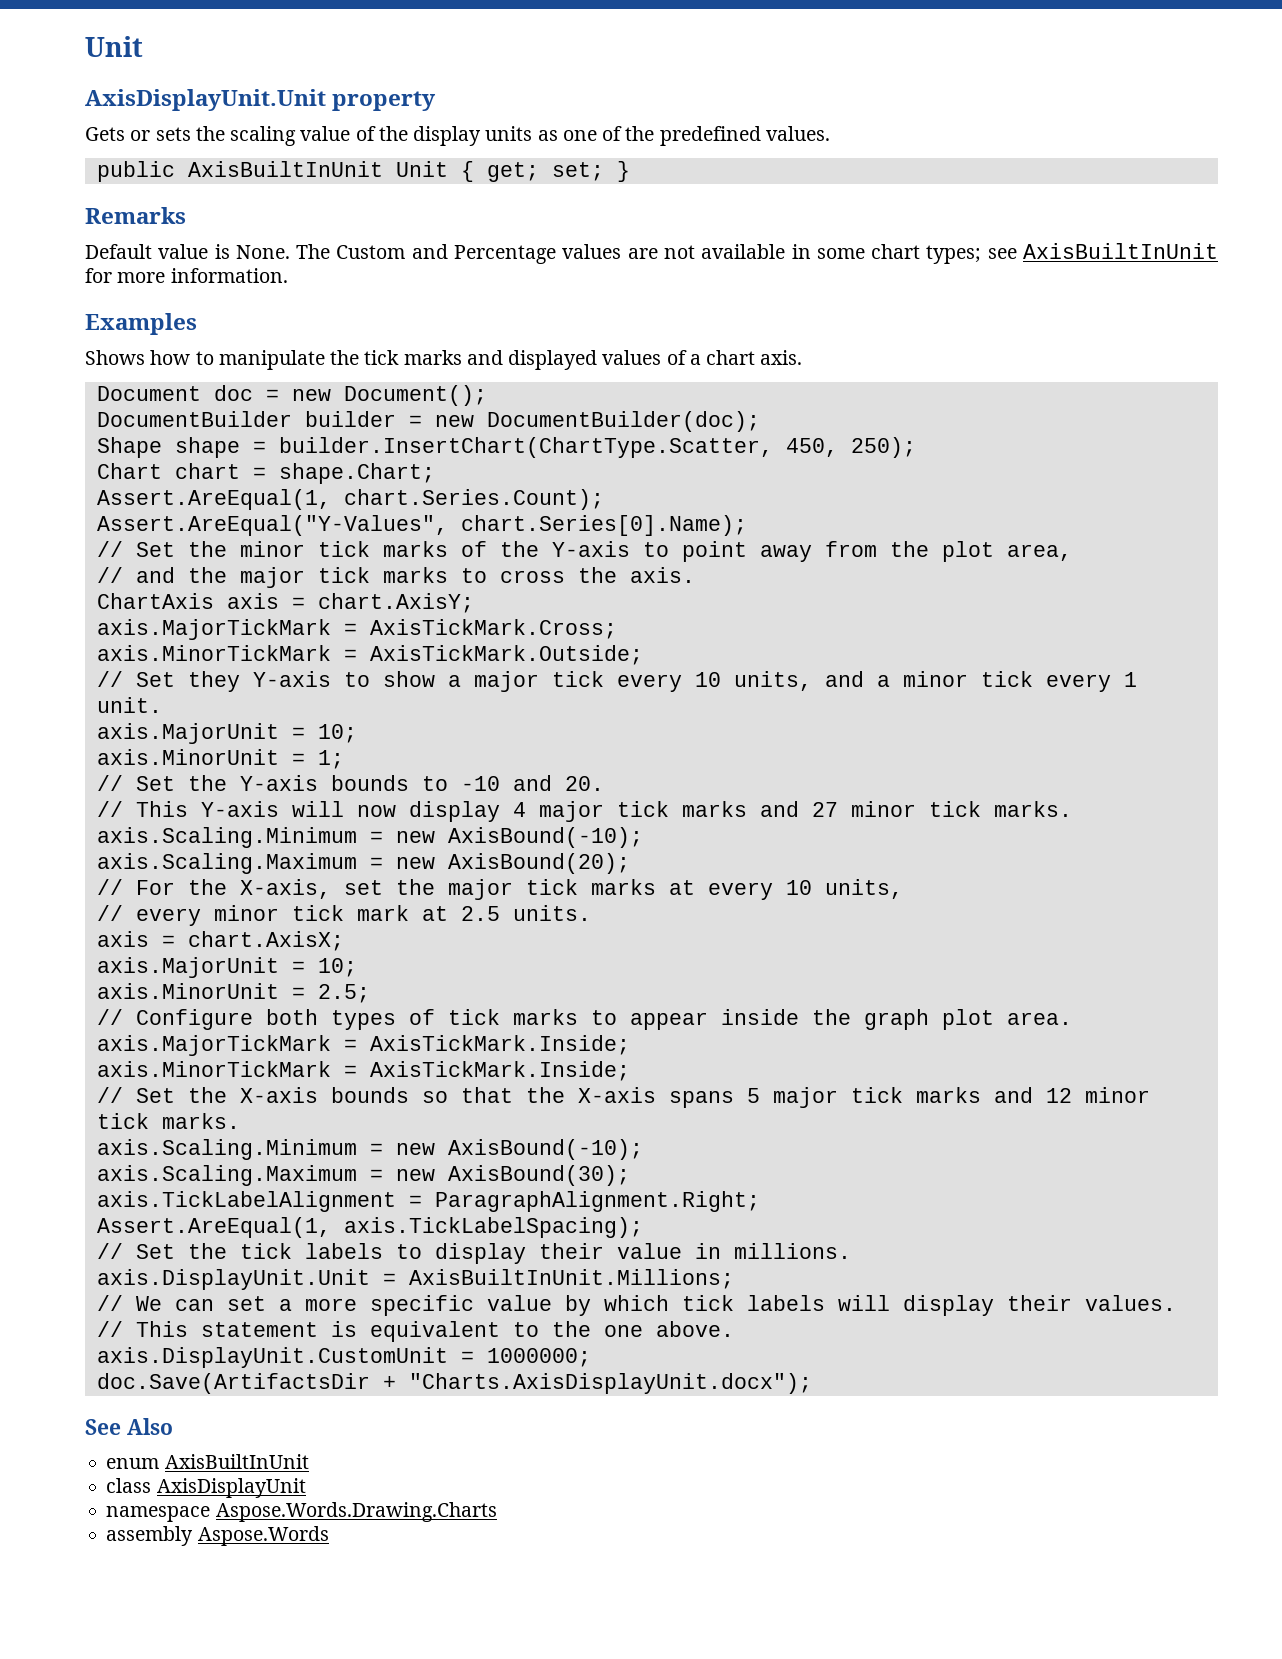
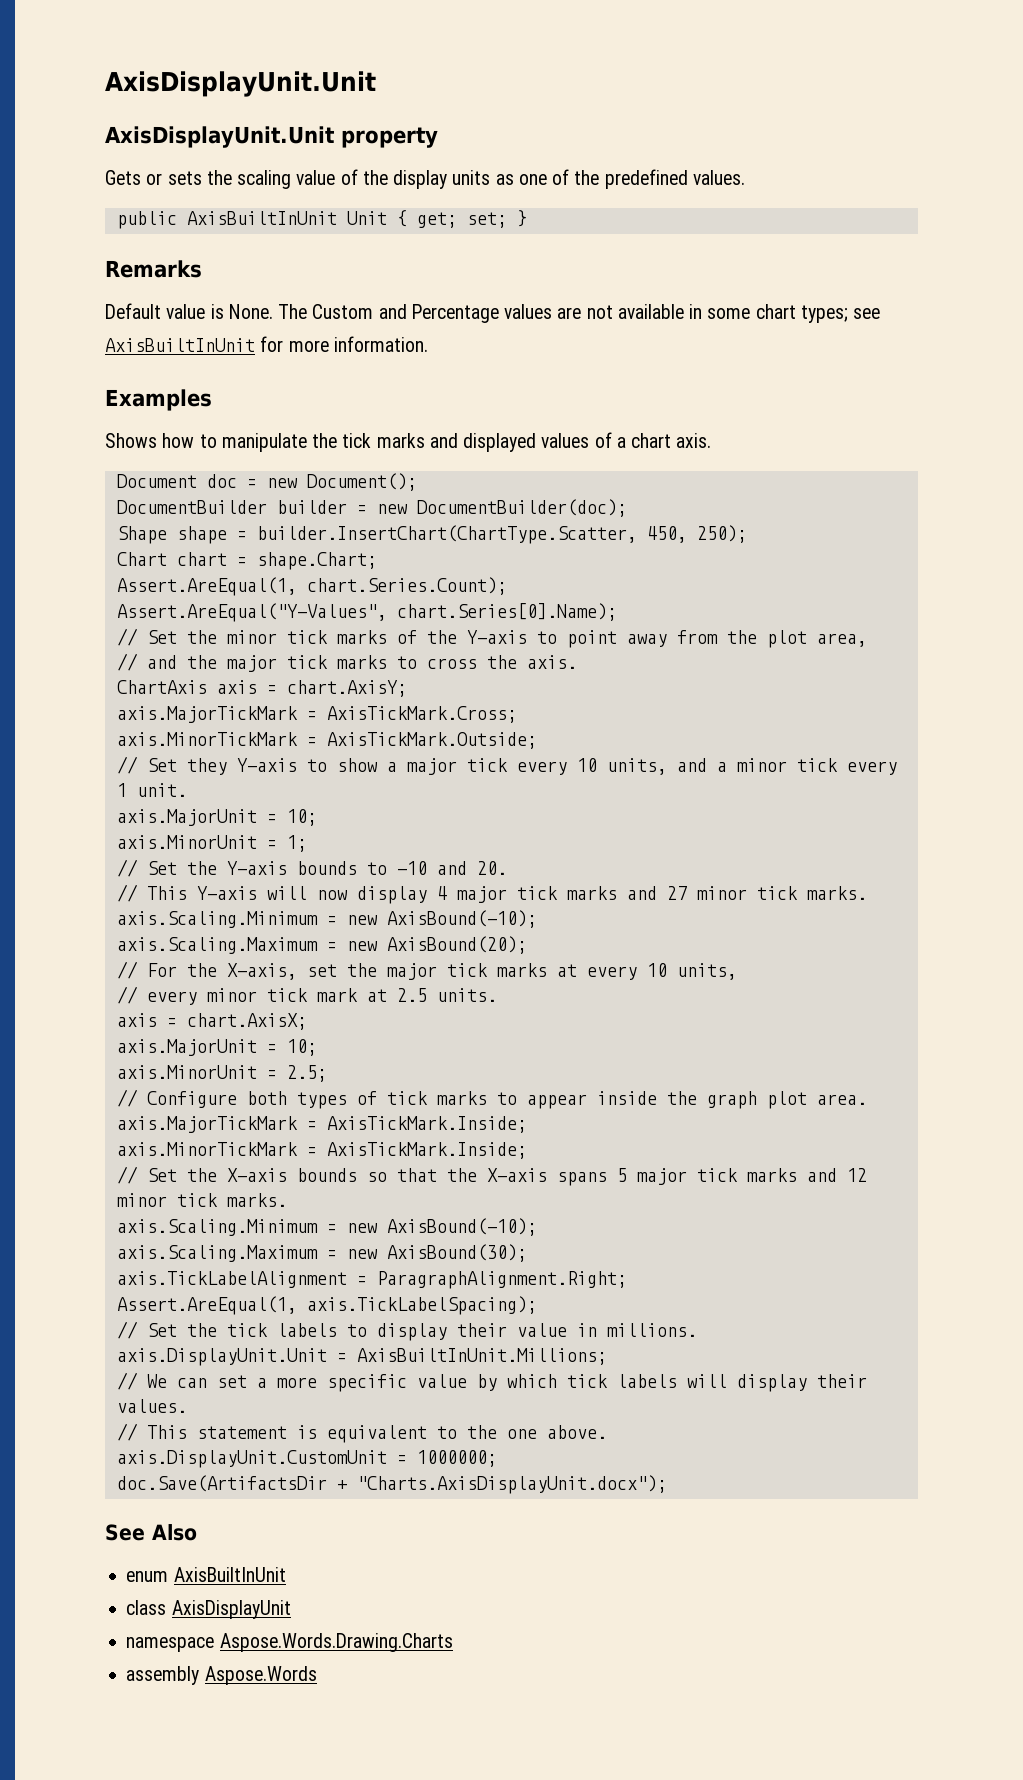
[85,36,143,57] Unit -> [105,71,376,97] AxisDisplayUnit.Unit

